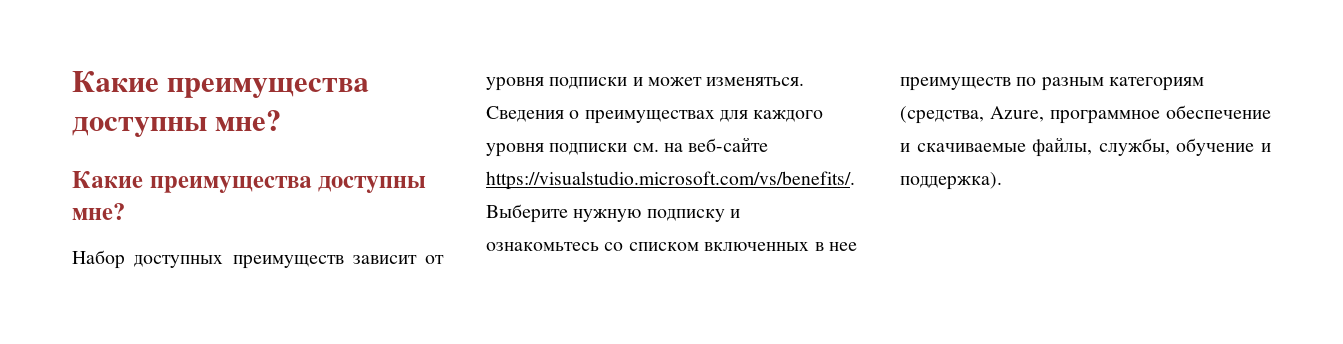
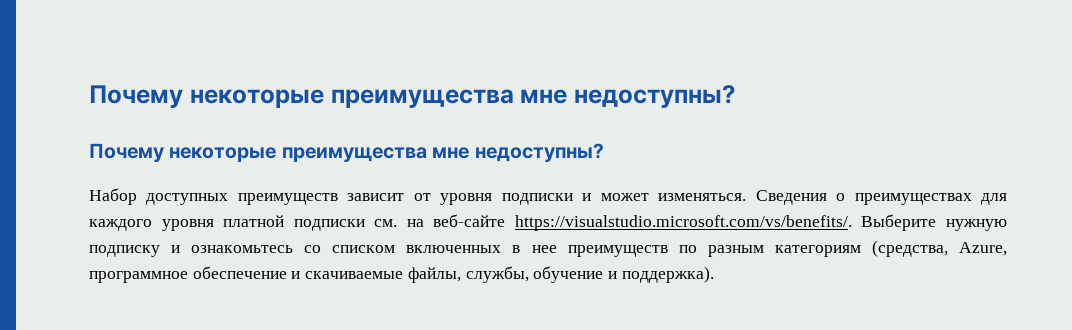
[72,71,370,98] [72,110,282,137] [72,171,427,193] [72,203,125,220] Какие преимущества доступны мне? // Какие преимущества доступны мне? -> [89,85,735,108] [89,143,604,162] Почему некоторые преимущества мне недоступны? // Почему некоторые преимущества мне недоступны?
(544, 150) none -> [223,215,285,227] платной

